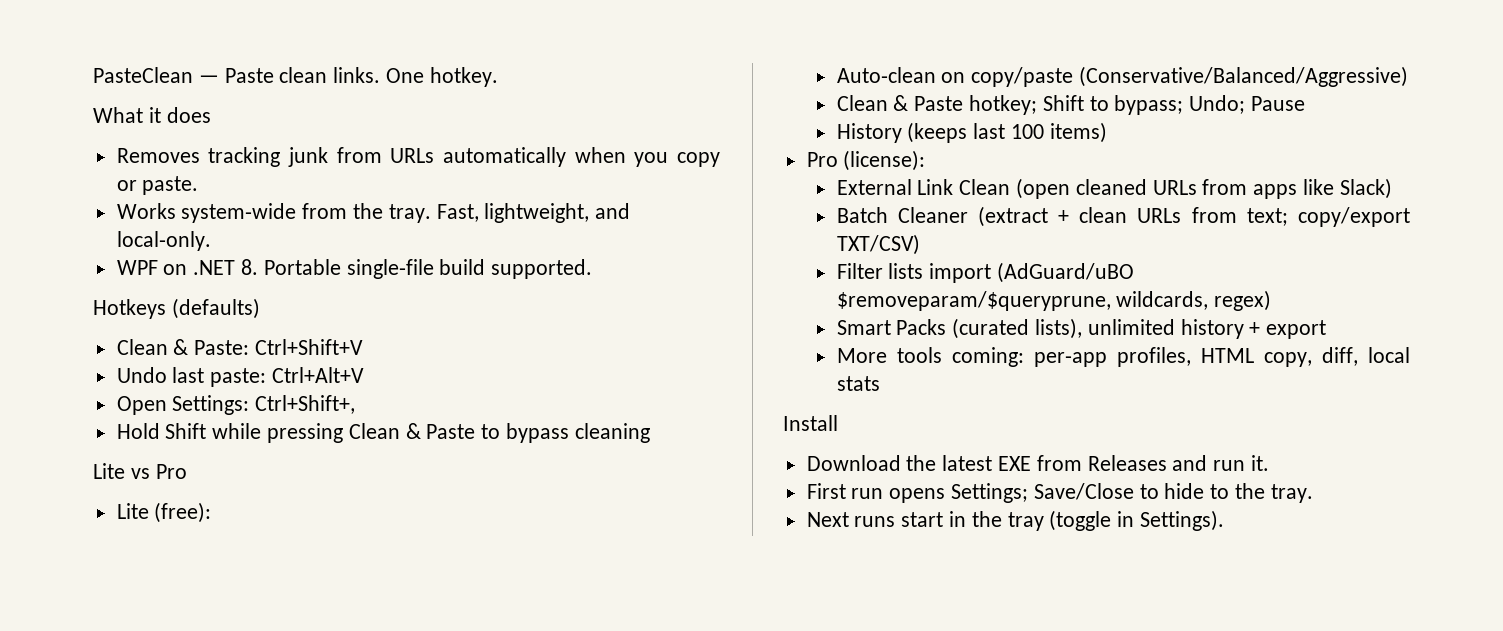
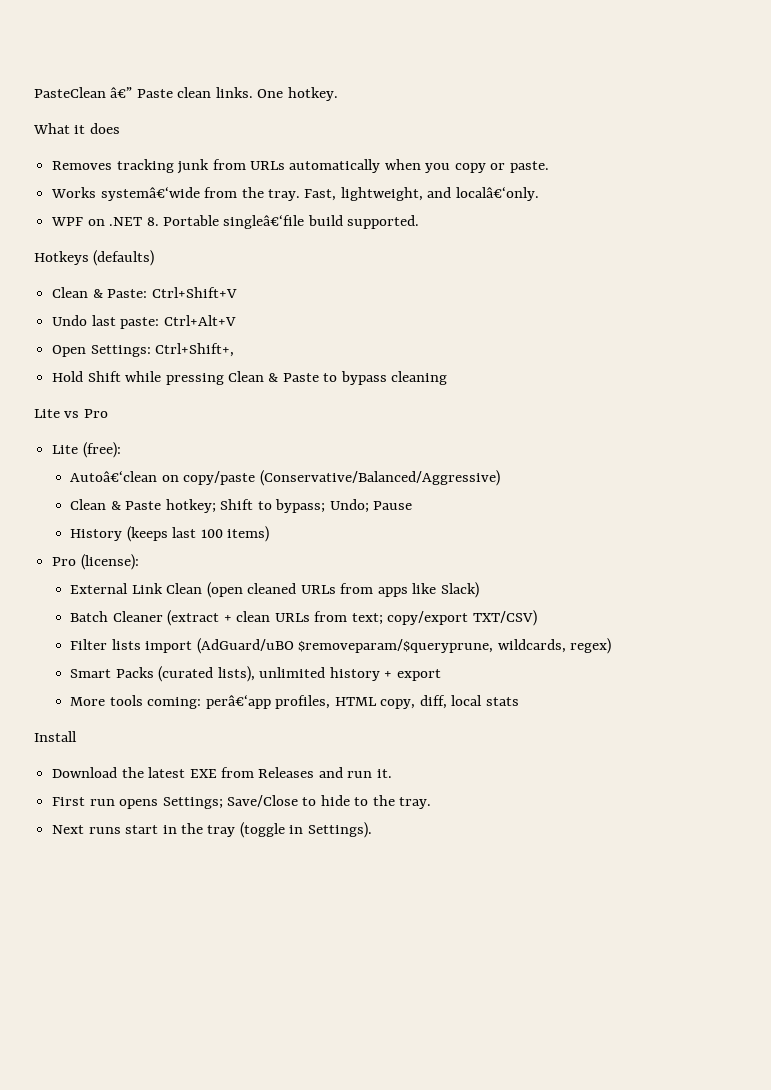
[198,75,219,83] — -> [110,87,133,98] â€”
[181,203,297,223] system‑wide -> [100,187,200,201] systemâ€‘wide
[116,231,211,251] local‑only. -> [455,187,539,201] localâ€‘only.
[346,259,434,279] single‑file -> [223,215,305,229] singleâ€‘file
[836,67,936,83] Auto‑clean -> [70,471,158,482] Autoâ€‘clean
[1033,352,1107,367] per‑app -> [205,695,271,709] perâ€‘app

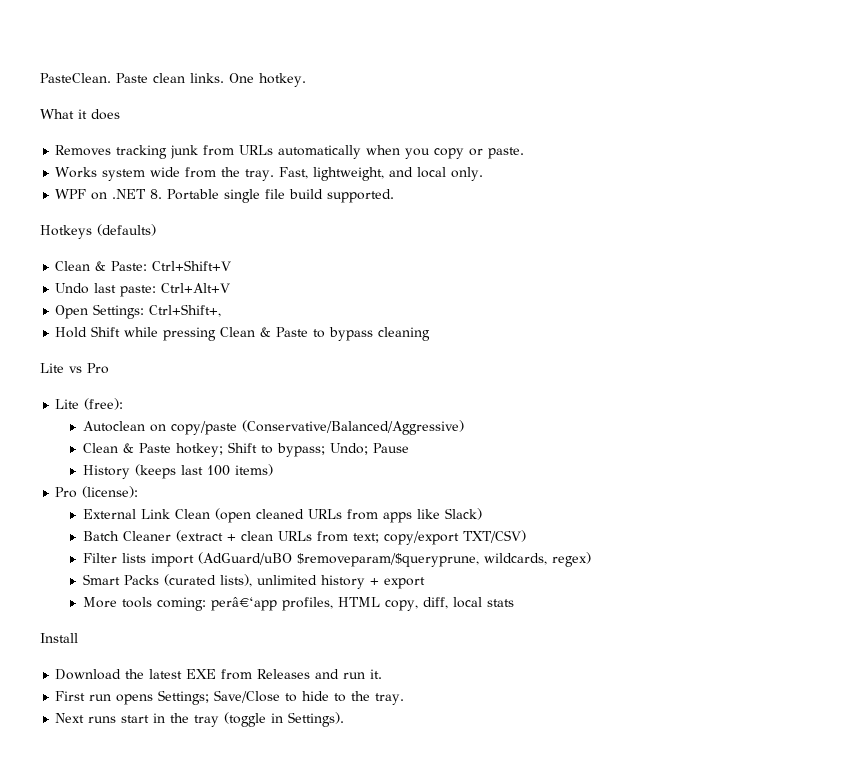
[34,87,133,98] PasteClean â€” -> [40,73,111,83] PasteClean.
[100,187,200,201] systemâ€‘wide -> [102,167,181,181] system wide
[455,187,539,201] localâ€‘only. -> [417,167,484,181] local only.
[223,215,305,229] singleâ€‘file -> [224,189,286,203] single file
[70,471,158,482] Autoâ€‘clean -> [82,421,145,432] Autoclean

